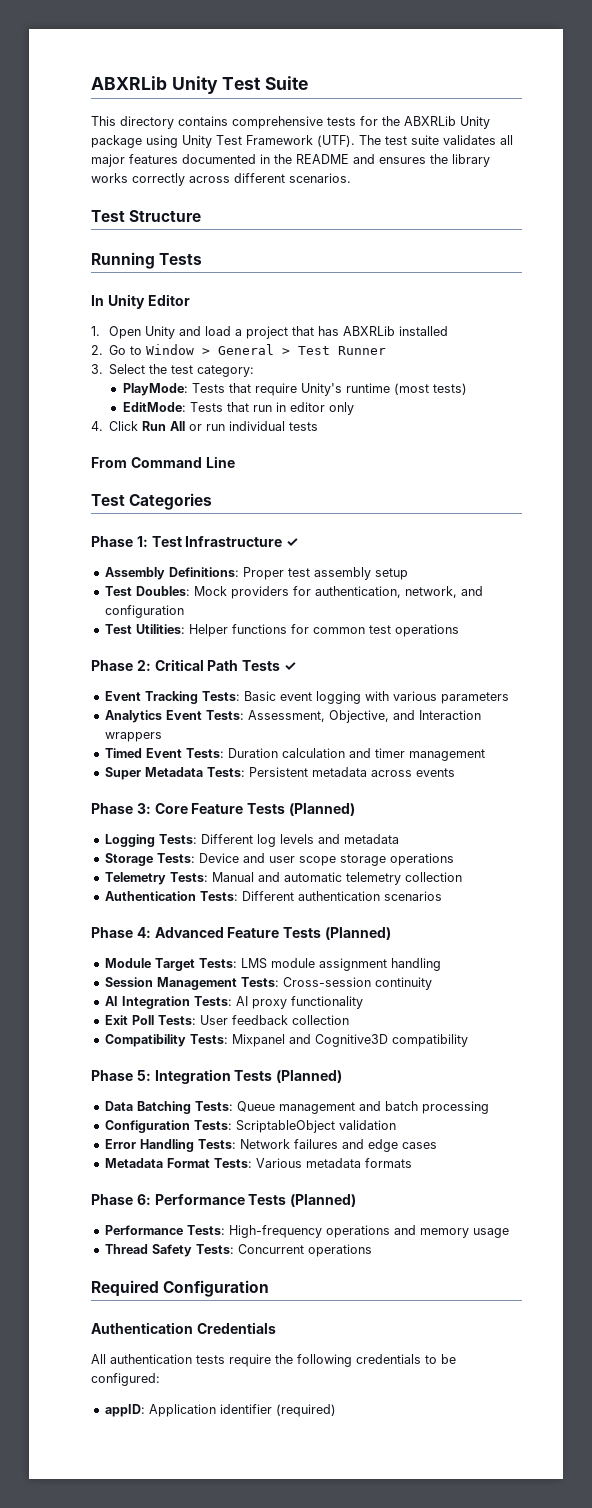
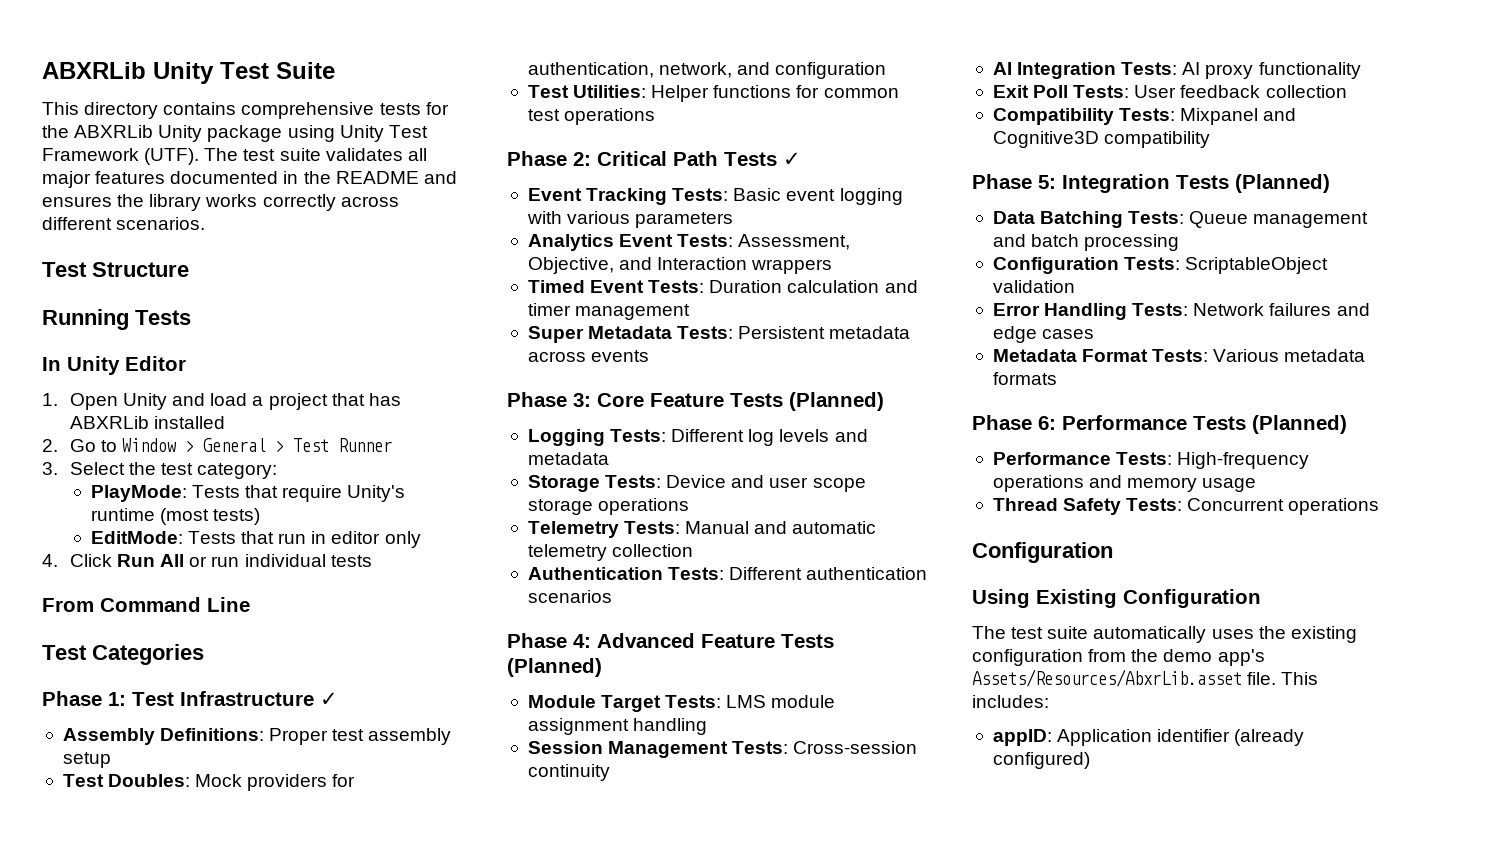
[91,1280,270,1297] [91,1322,276,1334] [91,1354,456,1367] [91,1373,160,1386] Required Configuration // Authentication Credentials // All authentication tests require the following credentials to be configured: -> [972,542,1113,563] [972,589,1261,608] [972,626,1357,643] [972,649,1265,666] [972,669,1319,687] [972,695,1049,708] Configuration // Using Existing Configuration // The test suite automatically uses the existing configuration from the demo app's Assets/Resources/AbxrLib.asset file. This includes:
[275,1404,336,1417] (required) -> [1234,729,1305,746] [992,752,1090,769] (already configured)

